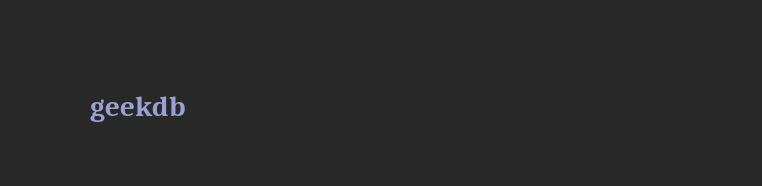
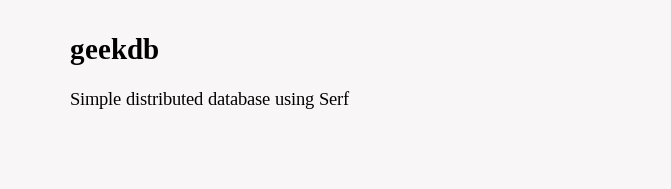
(185, 109) none -> [70,91,350,109] // Simple distributed database using Serf

